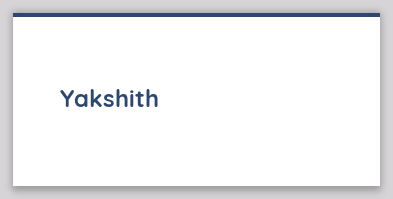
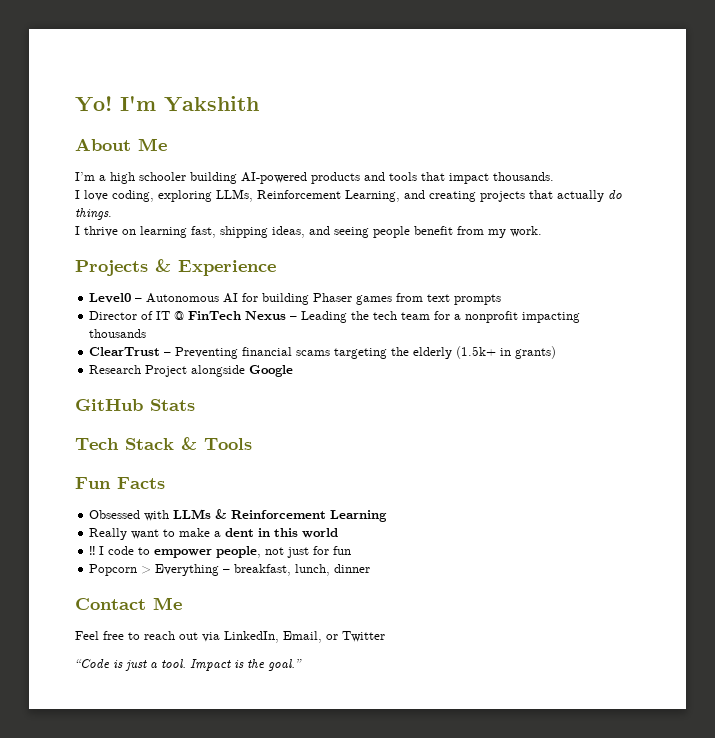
(60, 98) none -> [75,96,156,112] Yo! I'm
(159, 98) none -> [75,138,167,151] [75,172,554,184] [75,189,622,202] [75,208,112,220] [75,226,542,238] [75,259,276,276] [89,293,502,305] [89,311,581,323] [89,329,147,338] [89,346,557,359] [89,365,294,377] [75,399,195,411] [75,437,252,450] [75,477,165,489] [89,509,388,522] [89,528,339,540] [89,546,352,558] [89,564,371,576] [75,597,182,610] [75,631,385,643] [75,659,302,671] // About Me // I’m a high schooler building AI-powered products and tools that impact thousands. // I love coding, exploring LLMs, Reinforcement Learning, and creating projects that actually do things. // I thrive on learning fast, shipping ideas, and seeing people benefit from my work. // Projects & Experience // Level0 – Autonomous AI for building Phaser games from text prompts // Director of IT @ FinTech Nexus – Leading the tech team for a nonprofit impacting thousands // ClearTrust – Preventing financial scams targeting the elderly (1.5k+ in grants) // Research Project alongside Google // GitHub Stats // Tech Stack & Tools // Fun Facts // Obsessed with LLMs & Reinforcement Learning // Really want to make a dent in this world // ‼ I code to empower people, not just for fun // Popcorn > Everything – breakfast, lunch, dinner // Contact Me // Feel free to reach out via LinkedIn, Email, or Twitter // “Code is just a tool. Impact is the goal.”

